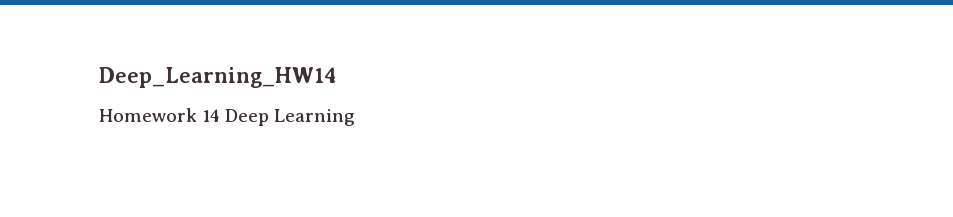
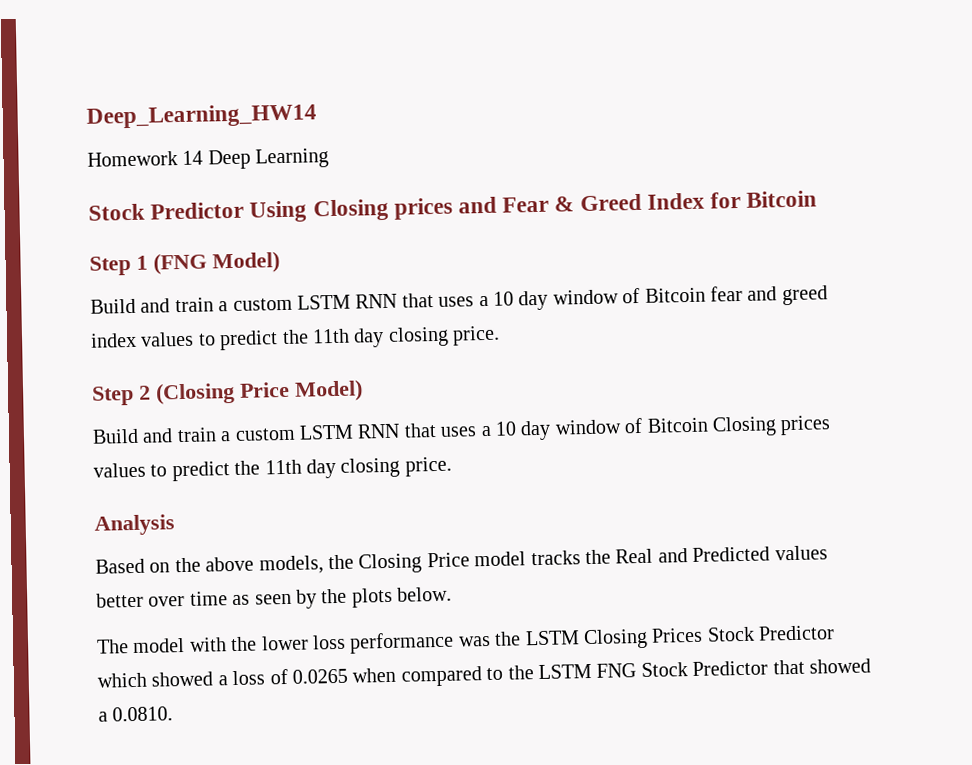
(356, 117) none -> [88,190,818,223] [89,251,280,276] [90,285,828,314] [90,325,501,351] [92,379,363,406] [92,415,832,444] [93,456,452,482] [94,514,175,536] [95,545,828,575] [96,586,453,609] [96,625,836,654] [97,658,871,688] [98,706,174,722] // Stock Predictor Using Closing prices and Fear & Greed Index for Bitcoin // Step 1 (FNG Model) // Build and train a custom LSTM RNN that uses a 10 day window of Bitcoin fear and greed index values to predict the 11th day closing price. // Step 2 (Closing Price Model) // Build and train a custom LSTM RNN that uses a 10 day window of Bitcoin Closing prices values to predict the 11th day closing price. // Analysis // Based on the above models, the Closing Price model tracks the Real and Predicted values better over time as seen by the plots below. // The model with the lower loss performance was the LSTM Closing Prices Stock Predictor which showed a loss of 0.0265 when compared to the LSTM FNG Stock Predictor that showed a 0.0810.

